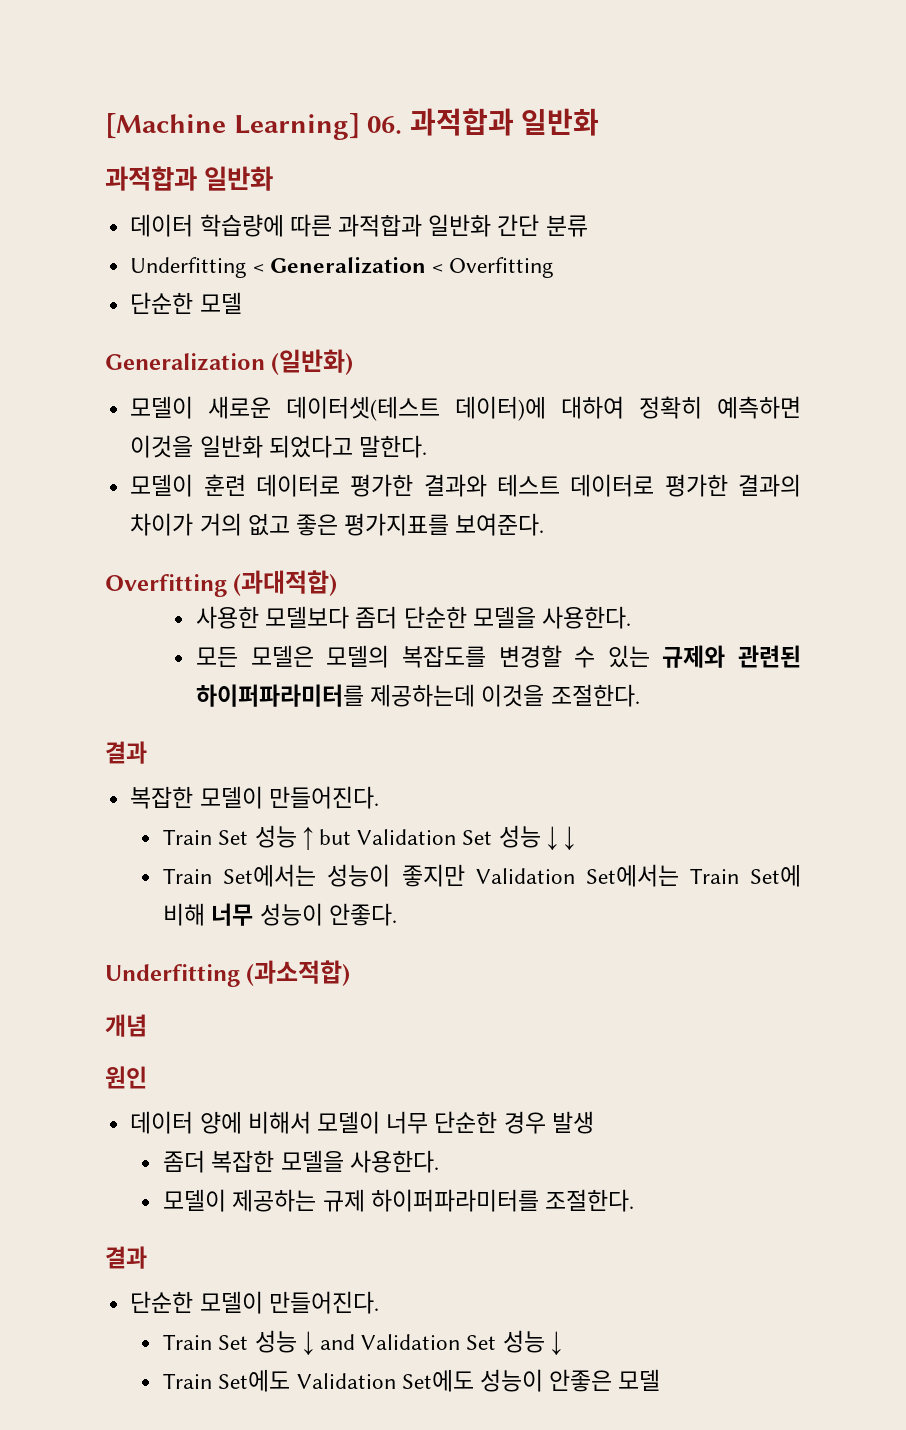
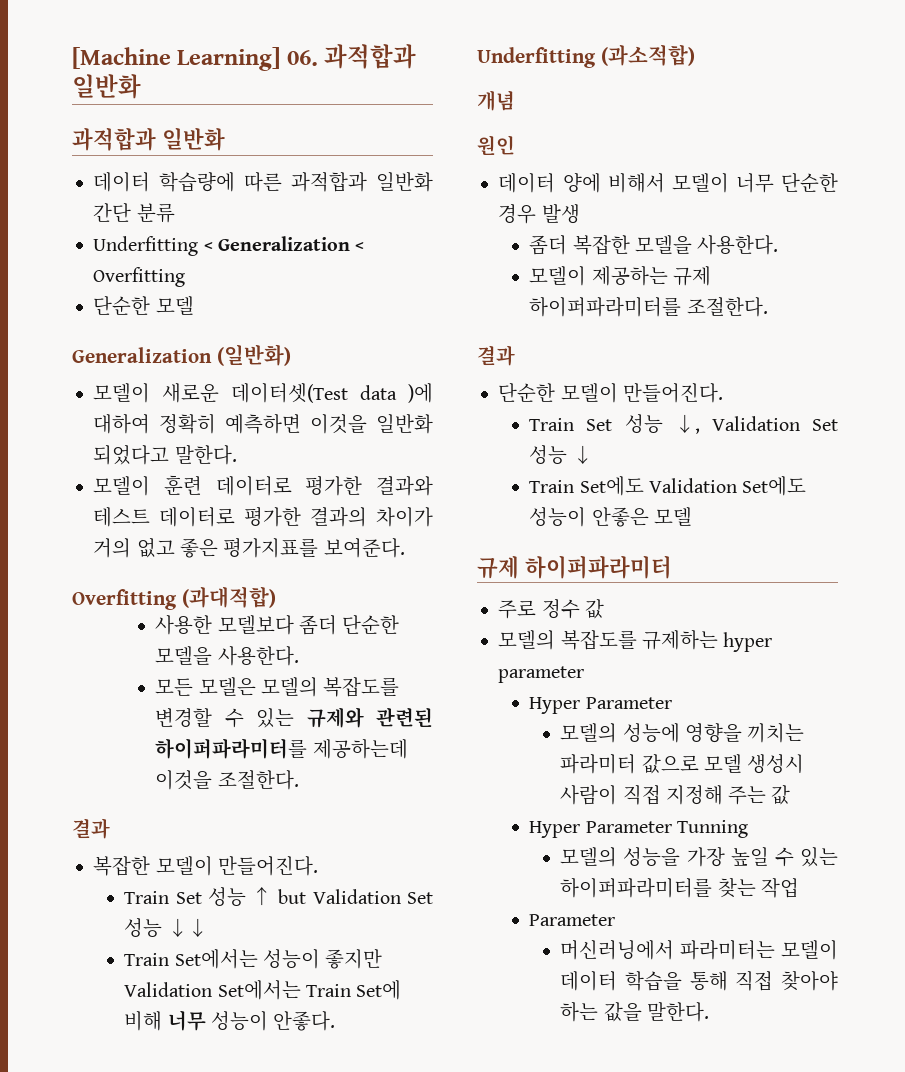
[286,396,547,421] 데이터셋(테스트 데이터)에 -> [231,383,433,403] 데이터셋(Test data )에
[546,826,576,850] ↓ ↓ -> [167,918,208,937] ↓↓
[302,1331,356,1355] ↓ and -> [674,414,700,434] ↓,
(661, 1380) none -> [477,555,672,579] [498,599,604,619] [498,630,773,652] [498,666,585,683] [529,697,672,714] [560,723,805,743] [560,754,805,774] [560,785,791,805] [529,820,748,838] [560,847,838,867] [560,877,799,898] [529,914,616,926] [560,940,838,960] [560,970,838,991] [560,1002,709,1022] // 규제 하이퍼파라미터 // 주로 정수 값 // 모델의 복잡도를 규제하는 hyper parameter // Hyper Parameter // 모델의 성능에 영향을 끼치는 파라미터 값으로 모델 생성시 사람이 직접 지정해 주는 값 // Hyper Parameter Tunning // 모델의 성능을 가장 높일 수 있는 하이퍼파라미터를 찾는 작업 // Parameter // 머신러닝에서 파라미터는 모델이 데이터 학습을 통해 직접 찾아야 하는 값을 말한다.

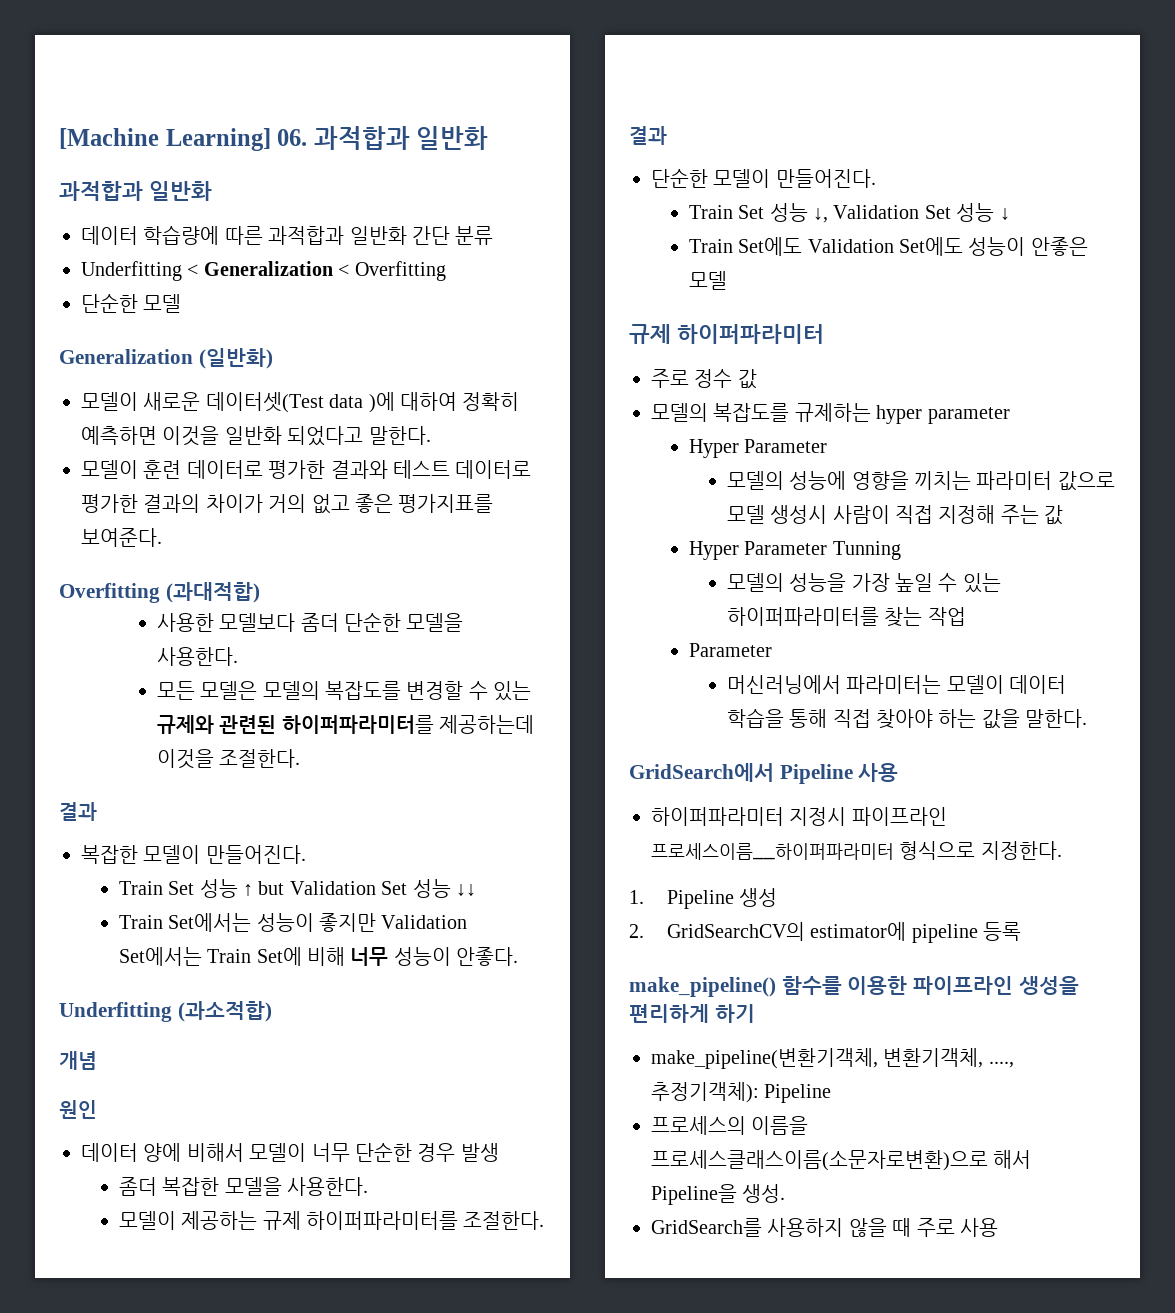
(709, 1012) none -> [629,763,899,784] [651,807,947,826] [651,841,1062,860] [629,888,778,909] [629,922,1022,943] [629,976,1079,997] [629,1004,755,1023] [651,1048,1014,1069] [651,1082,832,1103] [651,1116,809,1135] [651,1150,1032,1171] [651,1184,786,1205] [651,1218,998,1237] // GridSearch에서 Pipeline 사용 // 하이퍼파라미터 지정시 파이프라인 프로세스이름__하이퍼파라미터 형식으로 지정한다. // 1. Pipeline 생성 // 2. GridSearchCV의 estimator에 pipeline 등록 // make_pipeline() 함수를 이용한 파이프라인 생성을 편리하게 하기 // make_pipeline(변환기객체, 변환기객체, ...., 추정기객체): Pipeline // 프로세스의 이름을 프로세스클래스이름(소문자로변환)으로 해서 Pipeline을 생성. // GridSearch를 사용하지 않을 때 주로 사용

